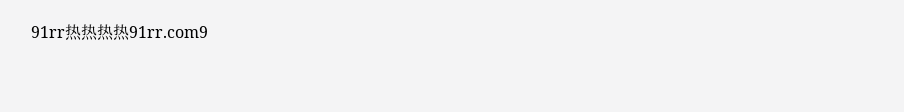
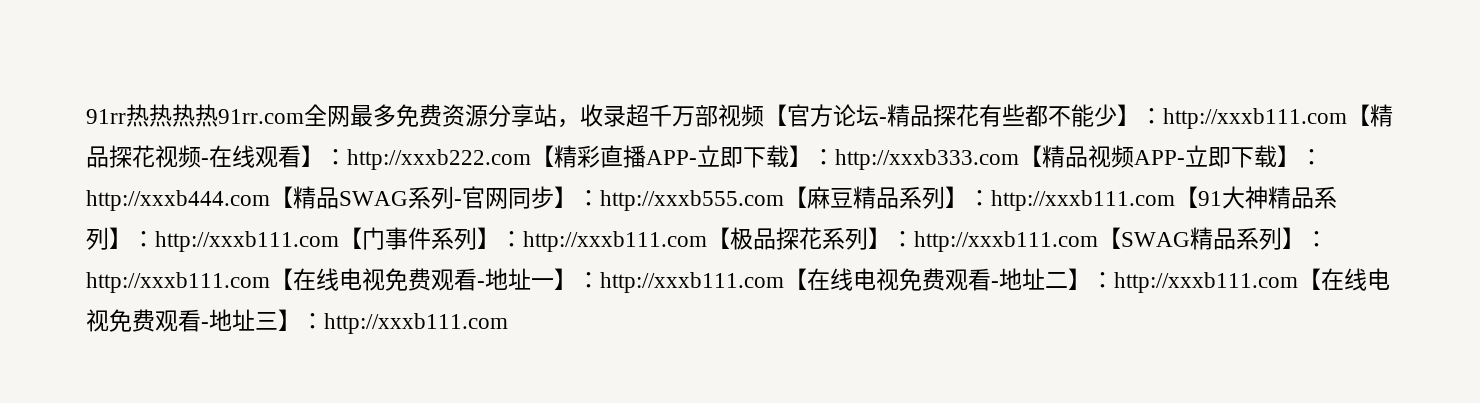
[129,26,208,38] 91rr.com9 -> [218,104,1393,129] [86,145,1323,170] [86,186,1337,211] [86,227,1328,252] [86,268,1390,293] [86,309,508,334] 91rr.com全网最多免费资源分享站，收录超千万部视频【官方论坛-精品探花有些都不能少】：http://xxxb111.com【精品探花视频-在线观看】：http://xxxb222.com【精彩直播APP-立即下载】：http://xxxb333.com【精品视频APP-立即下载】：http://xxxb444.com【精品SWAG系列-官网同步】：http://xxxb555.com【麻豆精品系列】：http://xxxb111.com【91大神精品系列】：http://xxxb111.com【门事件系列】：http://xxxb111.com【极品探花系列】：http://xxxb111.com【SWAG精品系列】：http://xxxb111.com【在线电视免费观看-地址一】：http://xxxb111.com【在线电视免费观看-地址二】：http://xxxb111.com【在线电视免费观看-地址三】：http://xxxb111.com

